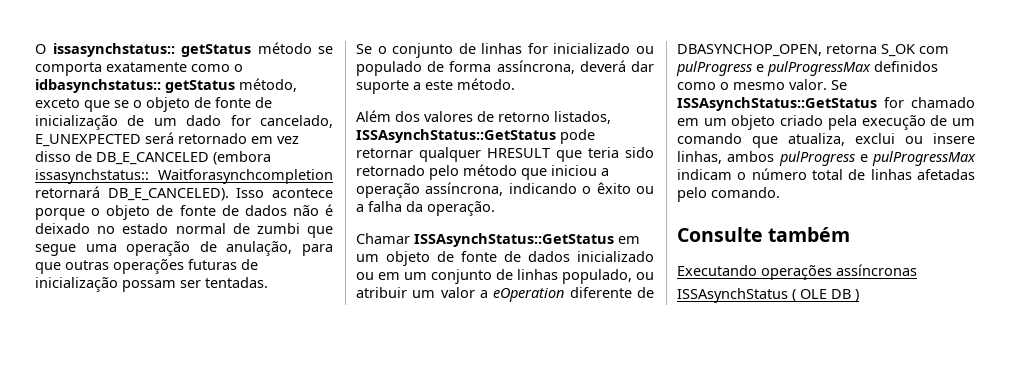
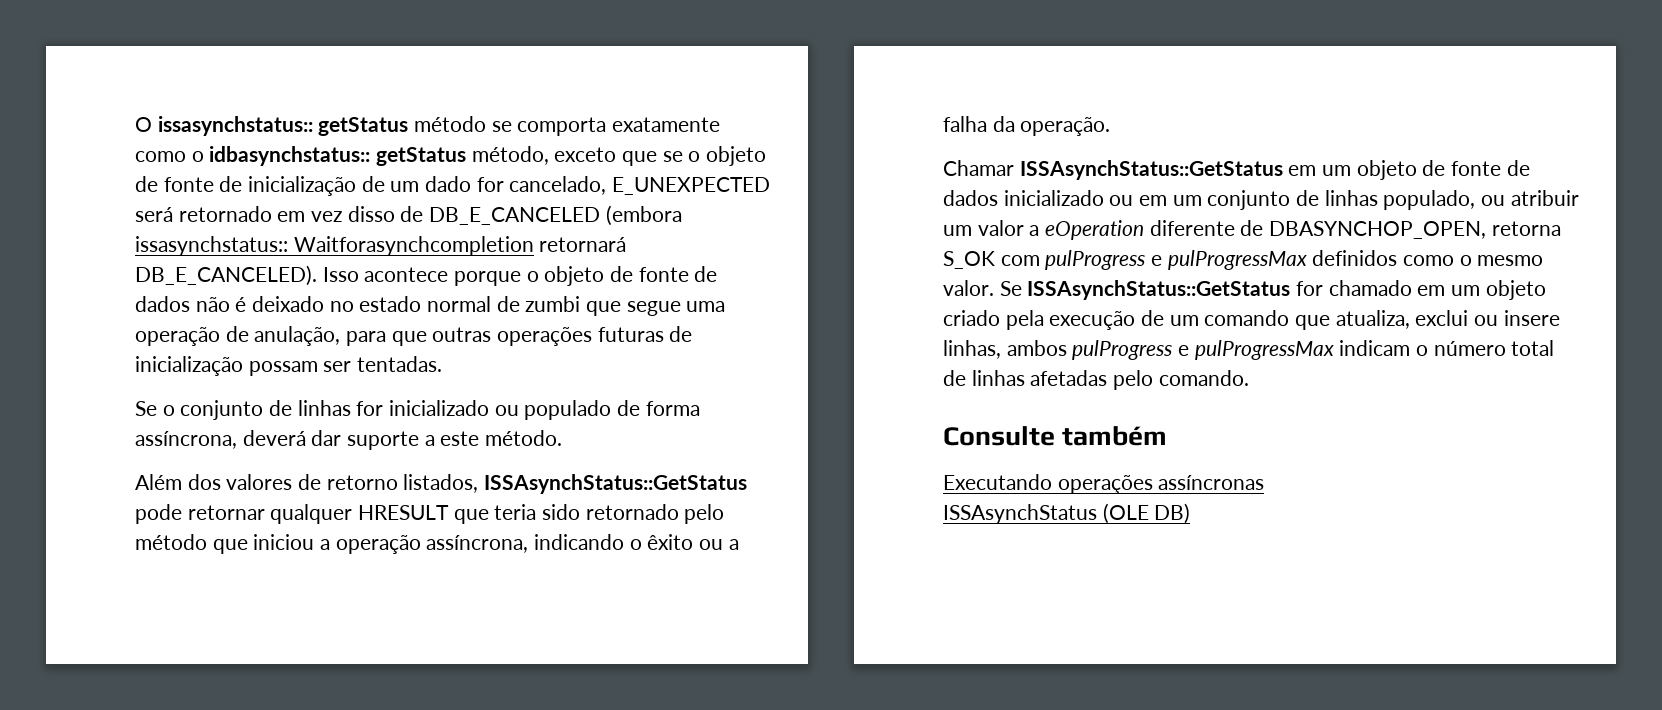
[792,289,859,302] ( OLE DB ) -> [1102,503,1191,524] (OLE DB)

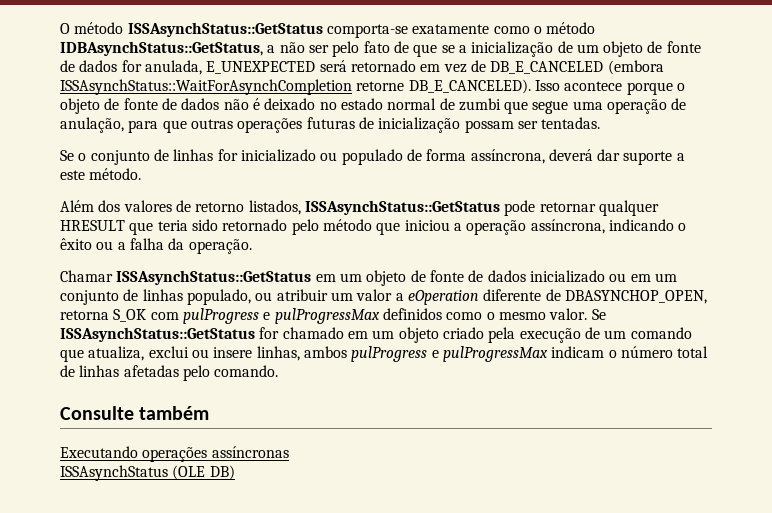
[157,116,721,136] [135,146,767,166] [135,176,607,196] issasynchstatus:: getStatus método se comporta exatamente como o idbasynchstatus:: getStatus método, exceto que se o objeto de fonte de inicialização de um dado for cancelado, -> [74,22,596,38] [60,41,701,57] [60,60,202,75] método ISSAsynchStatus::GetStatus comporta-se exatamente como o método IDBAsynchStatus::GetStatus, a não ser pelo fato de que se a inicialização de um objeto de fonte de dados for anulada,
[347,206,395,222] disso -> (467, 68) none
[135,236,627,256] issasynchstatus:: Waitforasynchcompletion retornará -> [60,79,405,95] ISSAsynchStatus::WaitForAsynchCompletion retorne

